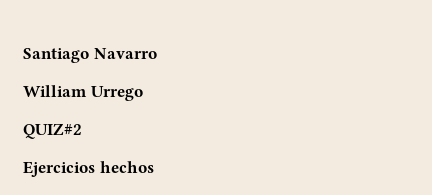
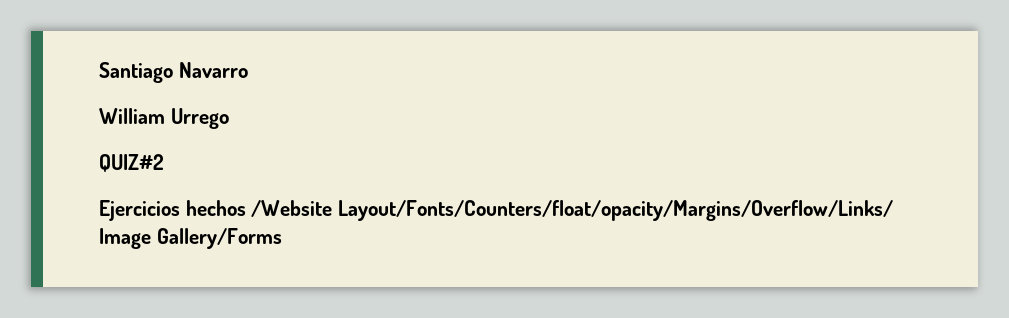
(154, 167) none -> [251,200,894,221] [99,228,282,249] /Website Layout/Fonts/Counters/float/opacity/Margins/Overflow/Links/ Image Gallery/Forms

